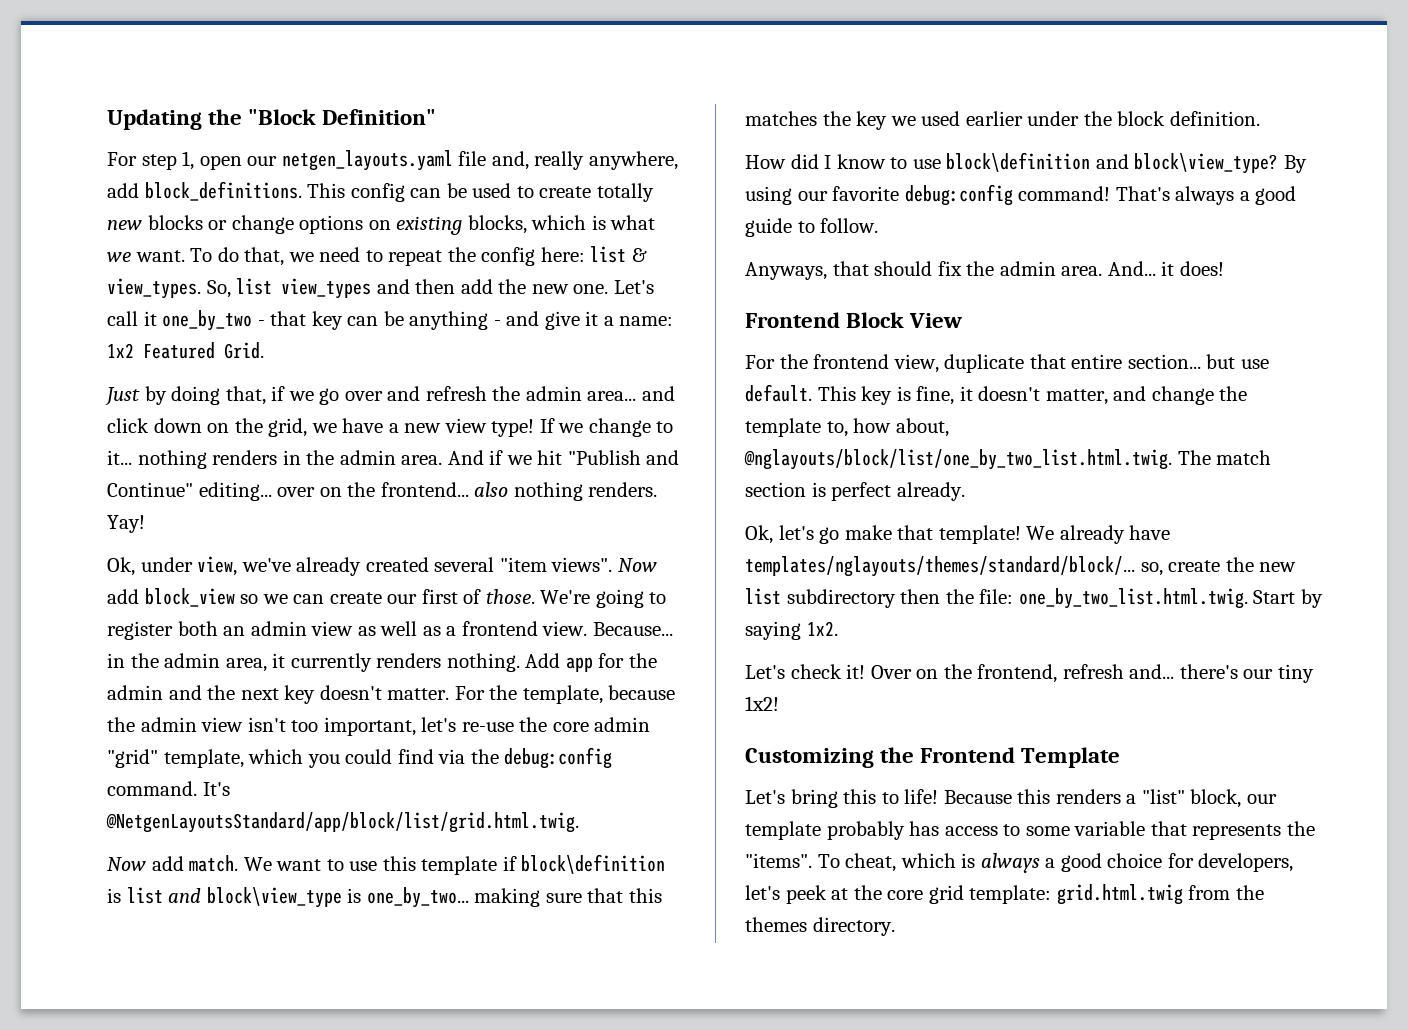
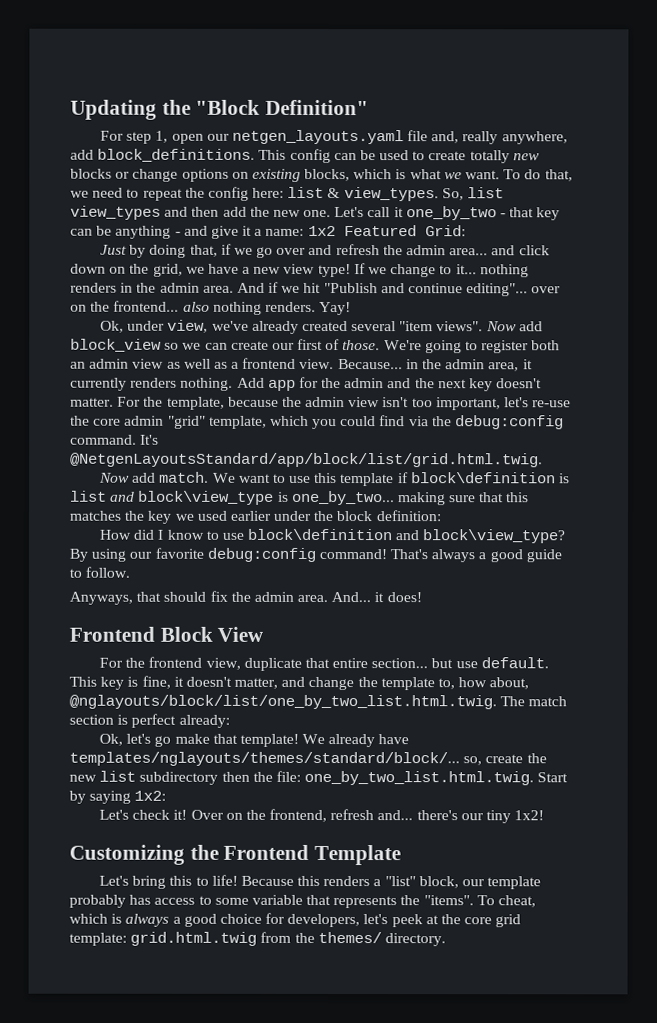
[224,342,264,359] Grid. -> [424,225,466,237] Grid:
[107,482,272,501] Continue" editing... -> [408,283,529,297] continue editing"...
[1169,111,1260,126] definition. -> [375,510,442,522] definition:
[896,482,965,501] already. -> [178,714,230,728] already:
[806,621,838,636] 1x2. -> [134,790,167,801] 1x2:
[745,917,807,932] themes -> [317,931,382,944] themes/

